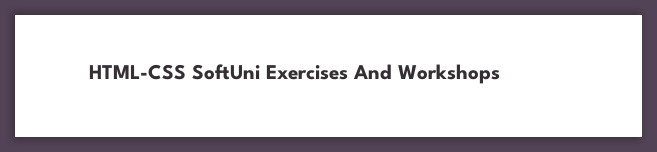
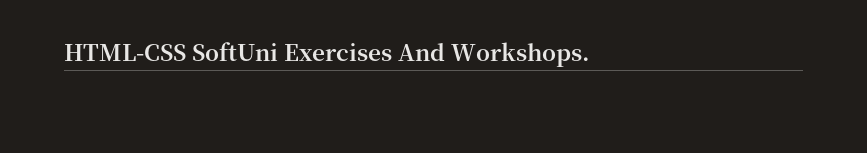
[398,64,500,84] Workshops -> [451,42,591,67] Workshops.

